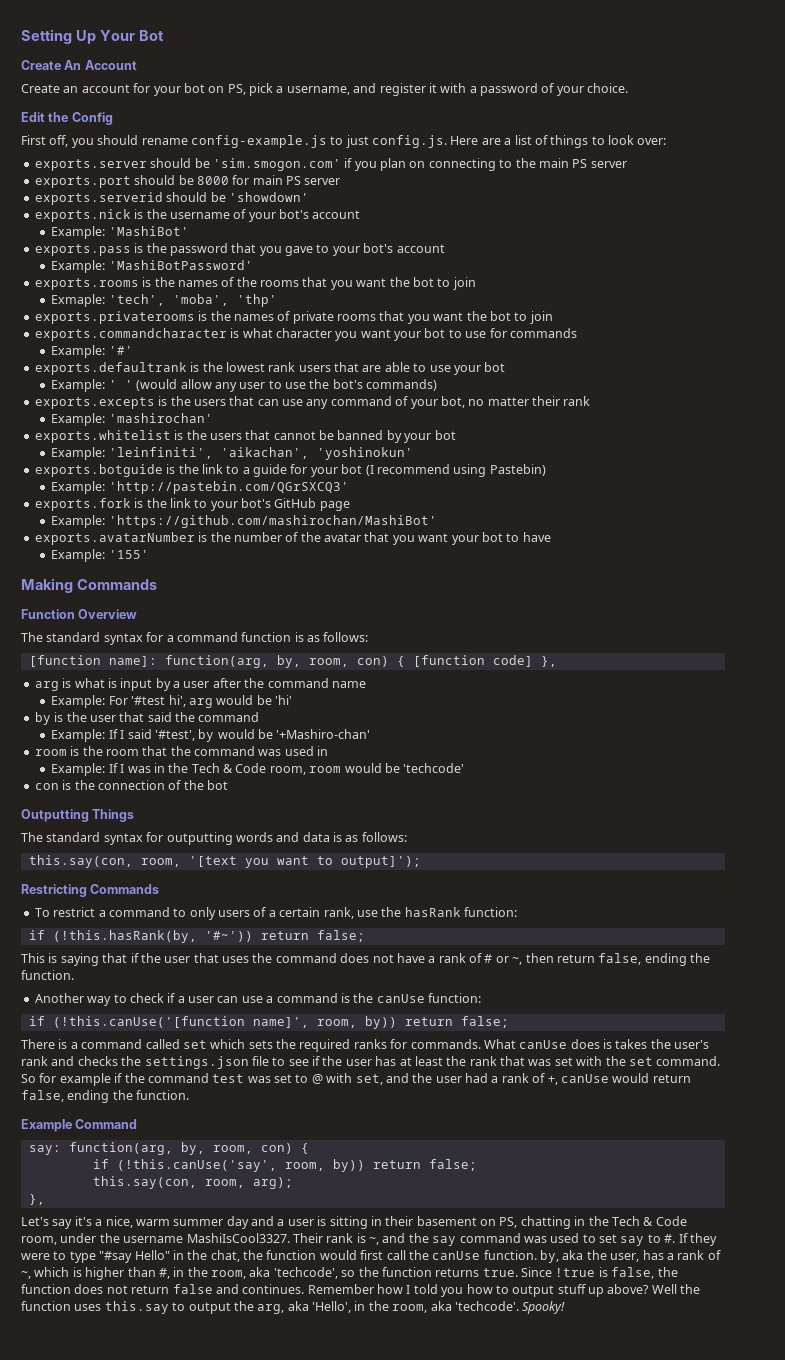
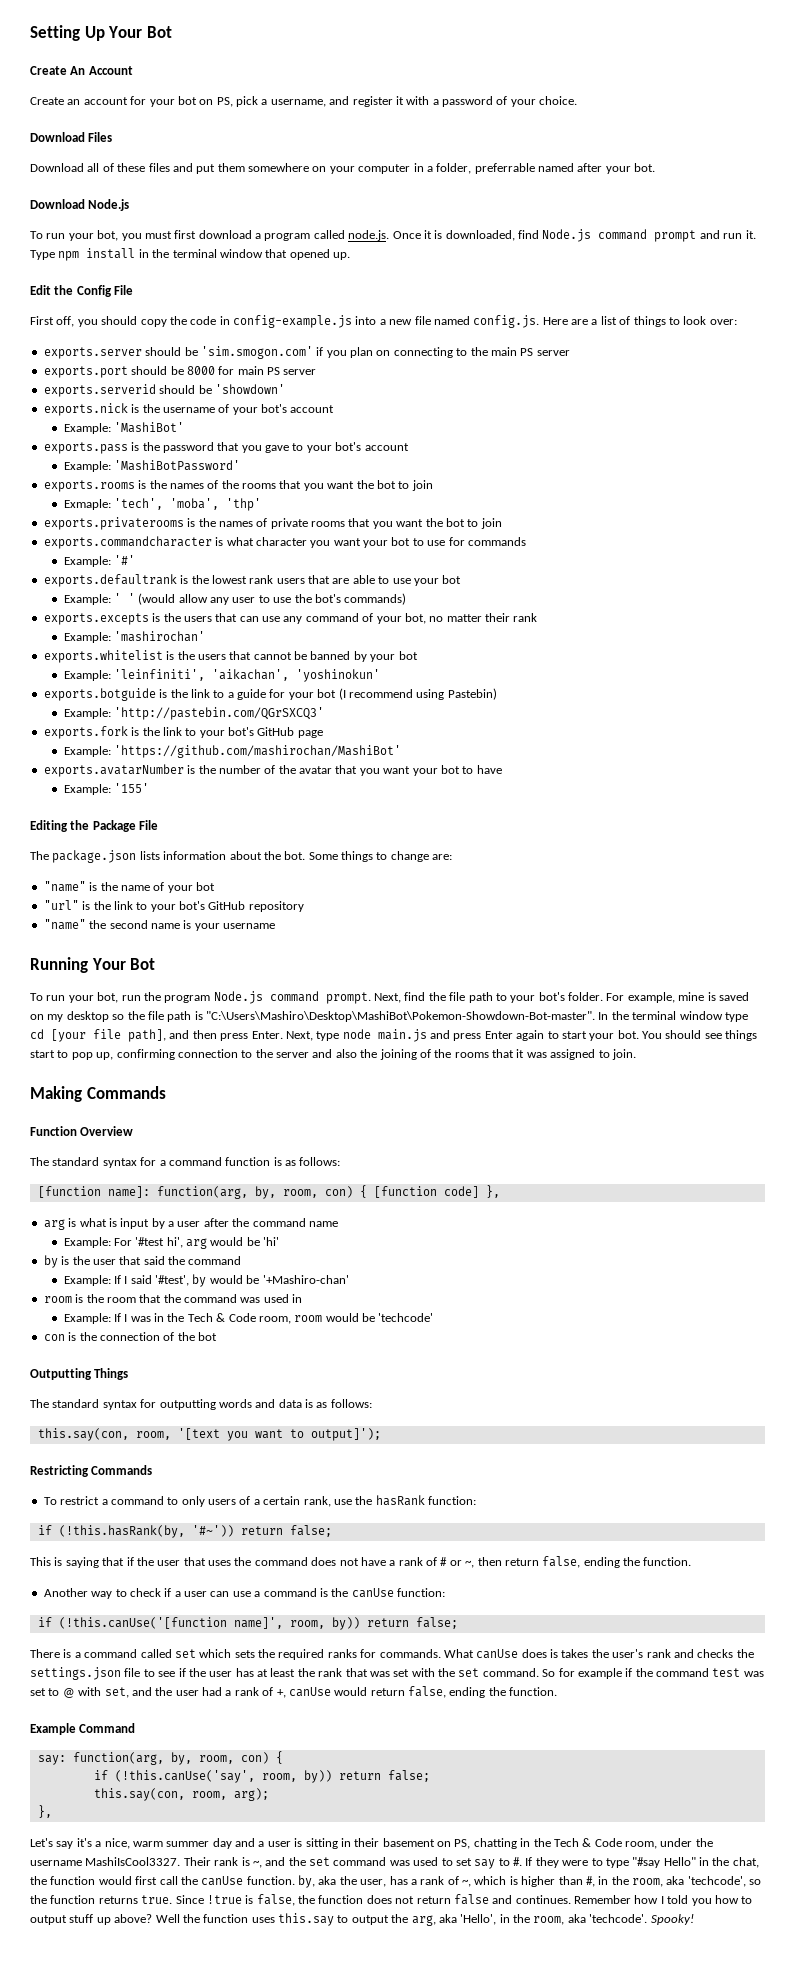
(629, 88) none -> [30,132,113,142] [30,163,656,174] [30,199,130,211] [30,229,756,242] [30,248,350,261] // Download Files // Download all of these files and put them somewhere on your computer in a folder, preferrable named after your bot. // Download Node.js // To run your bot, you must first download a program called node.js. Once it is downloaded, find Node.js command prompt and run it. Type npm install in the terminal window that opened up.
(113, 118) none -> [114,285,134,295] File
[141,135,369,148] rename config-example.js to just -> [140,315,470,328] copy the code in config-example.js into a new file named
(149, 554) none -> [30,820,159,832] [30,850,453,863] [43,881,215,893] [43,900,304,912] [43,919,275,931] [30,957,156,973] [30,991,749,1004] [30,1011,748,1022] [30,1029,758,1042] [30,1049,636,1060] // Editing the Package File // The package.json lists information about the bot. Some things to change are: // "name" is the name of your bot // "url" is the link to your bot's GitHub repository // "name" the second name is your username // Running Your Bot // To run your bot, run the program Node.js command prompt. Next, find the file path to your bot's folder. For example, mine is saved on my desktop so the file path is "C:\Users\Mashiro\Desktop\MashiBot\Pokemon-Showdown-Bot-master". In the terminal window type cd [your file path], and then press Enter. Next, type node main.js and press Enter again to start your bot. You should see things start to pop up, confirming connection to the server and also the joining of the rooms that it was assigned to join.
[432,1236,457,1246] say -> [309,1857,330,1866] set

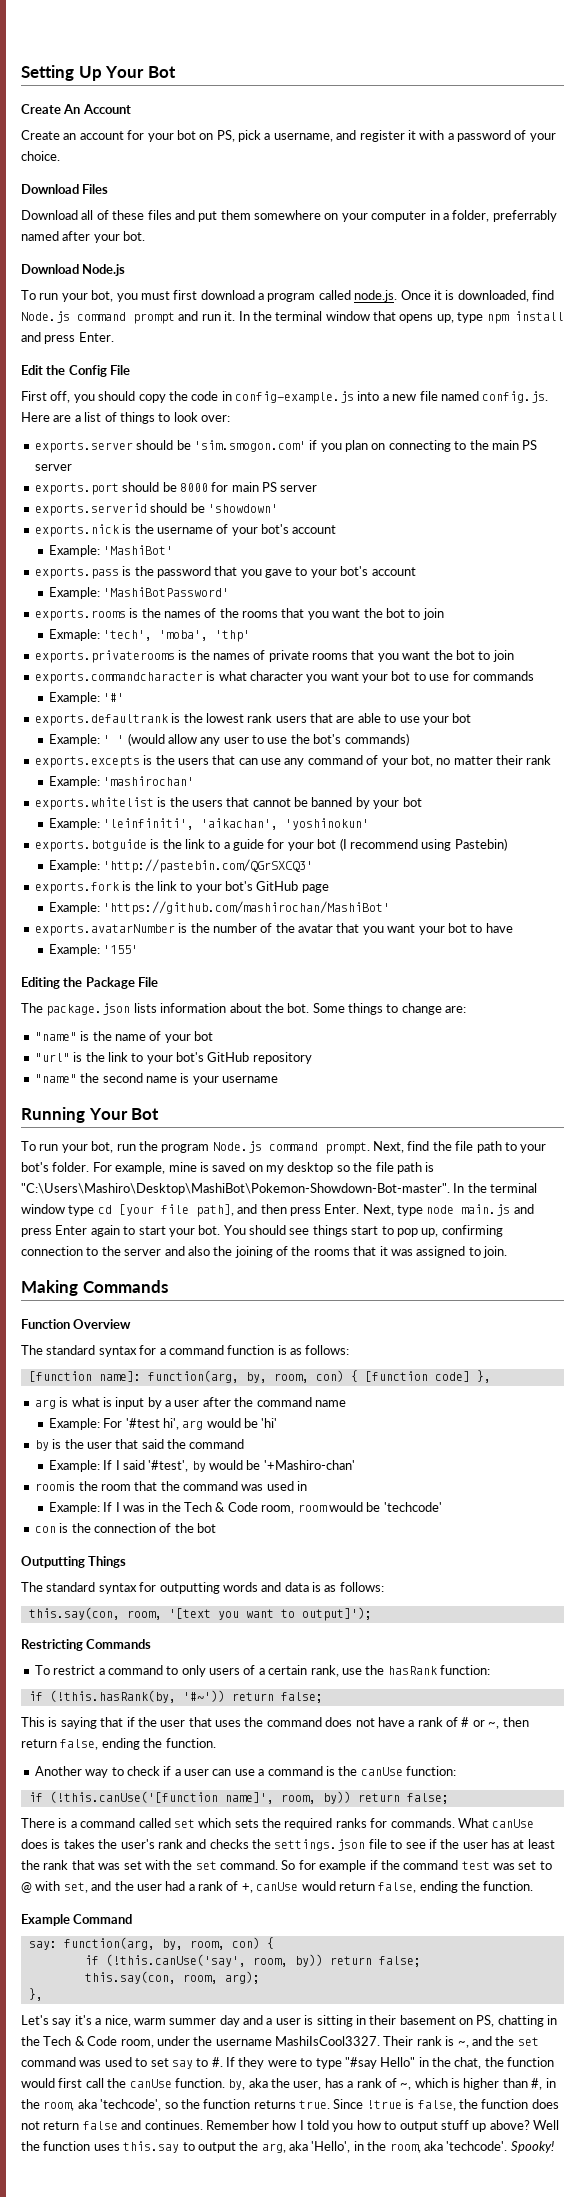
[474,163,535,174] preferrable -> [492,210,557,222] preferrably
[30,248,350,261] Type npm install in the terminal window that opened up. -> [238,311,564,324] [21,332,114,344] In the terminal window that opens up, type npm install and press Enter.

